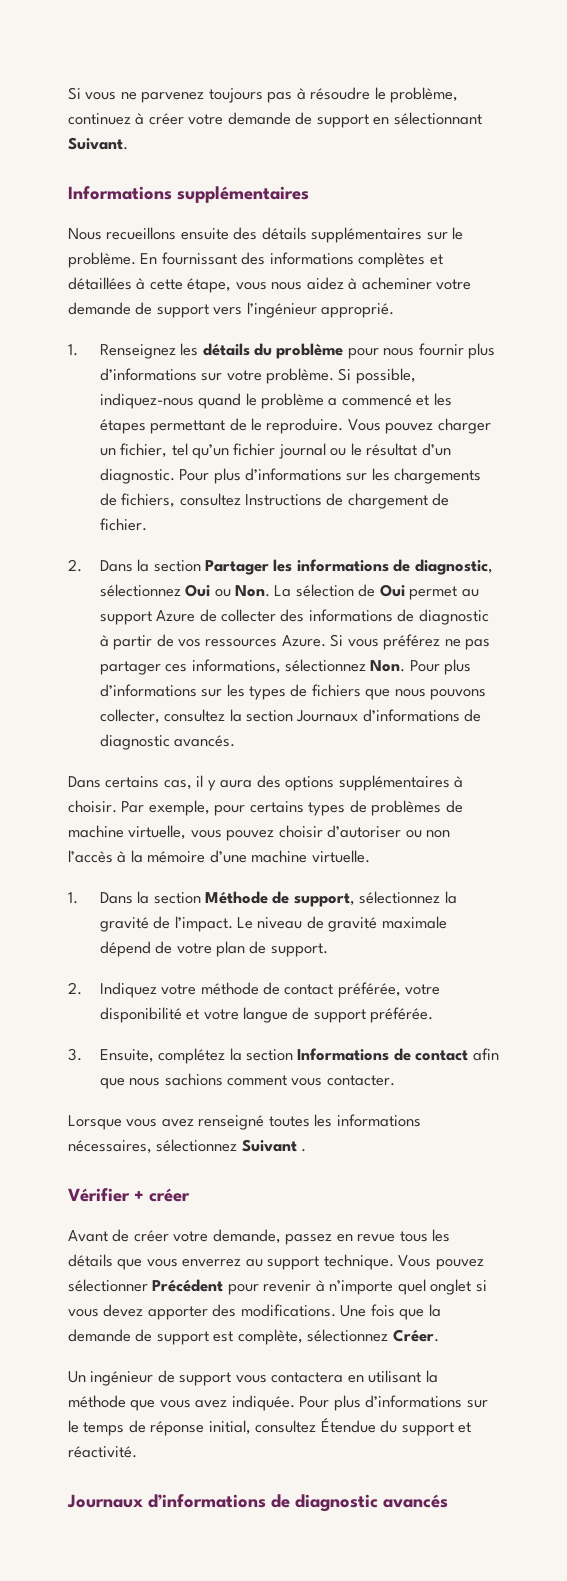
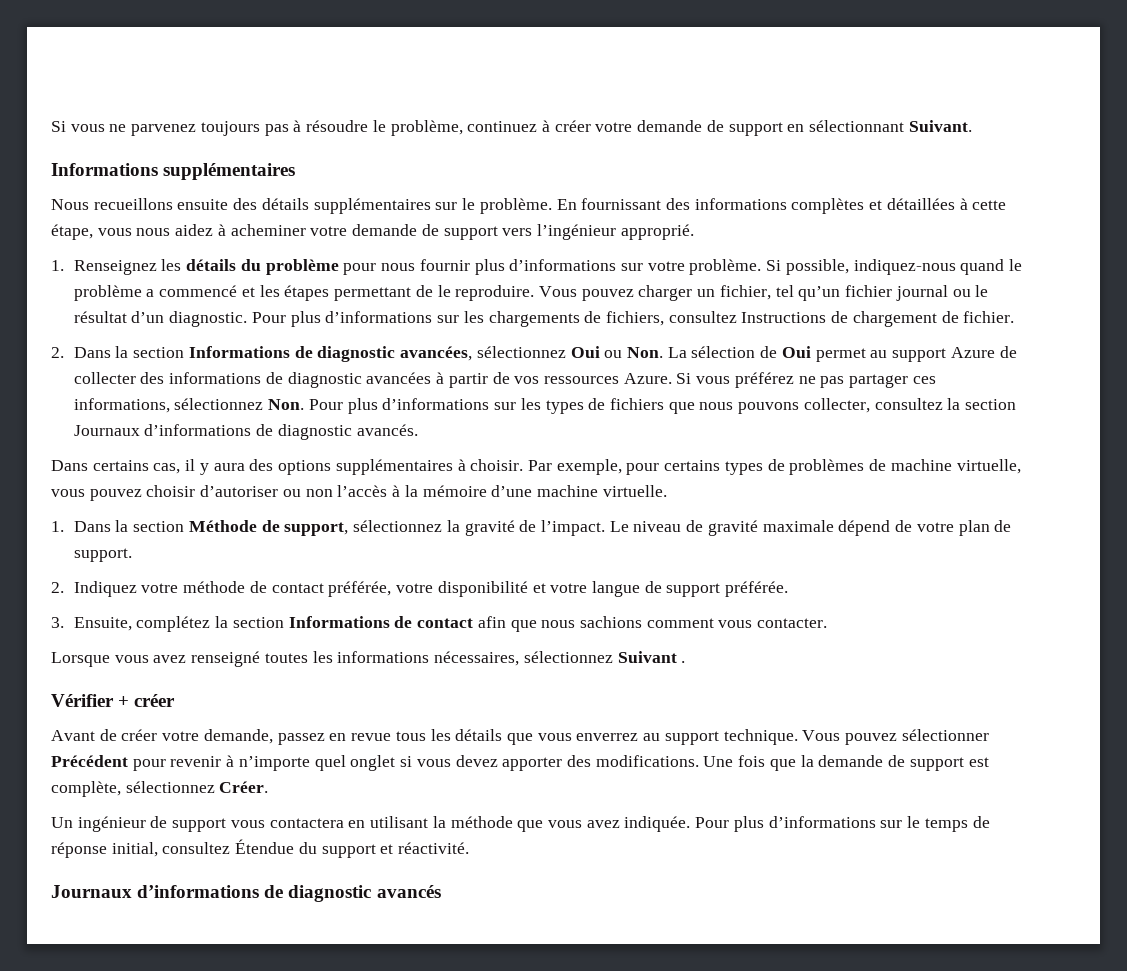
[204,559,493,575] Partager les informations de diagnostic, -> [188,346,473,362] Informations de diagnostic avancées,
(489, 617) none -> [366,372,432,384] avancées

